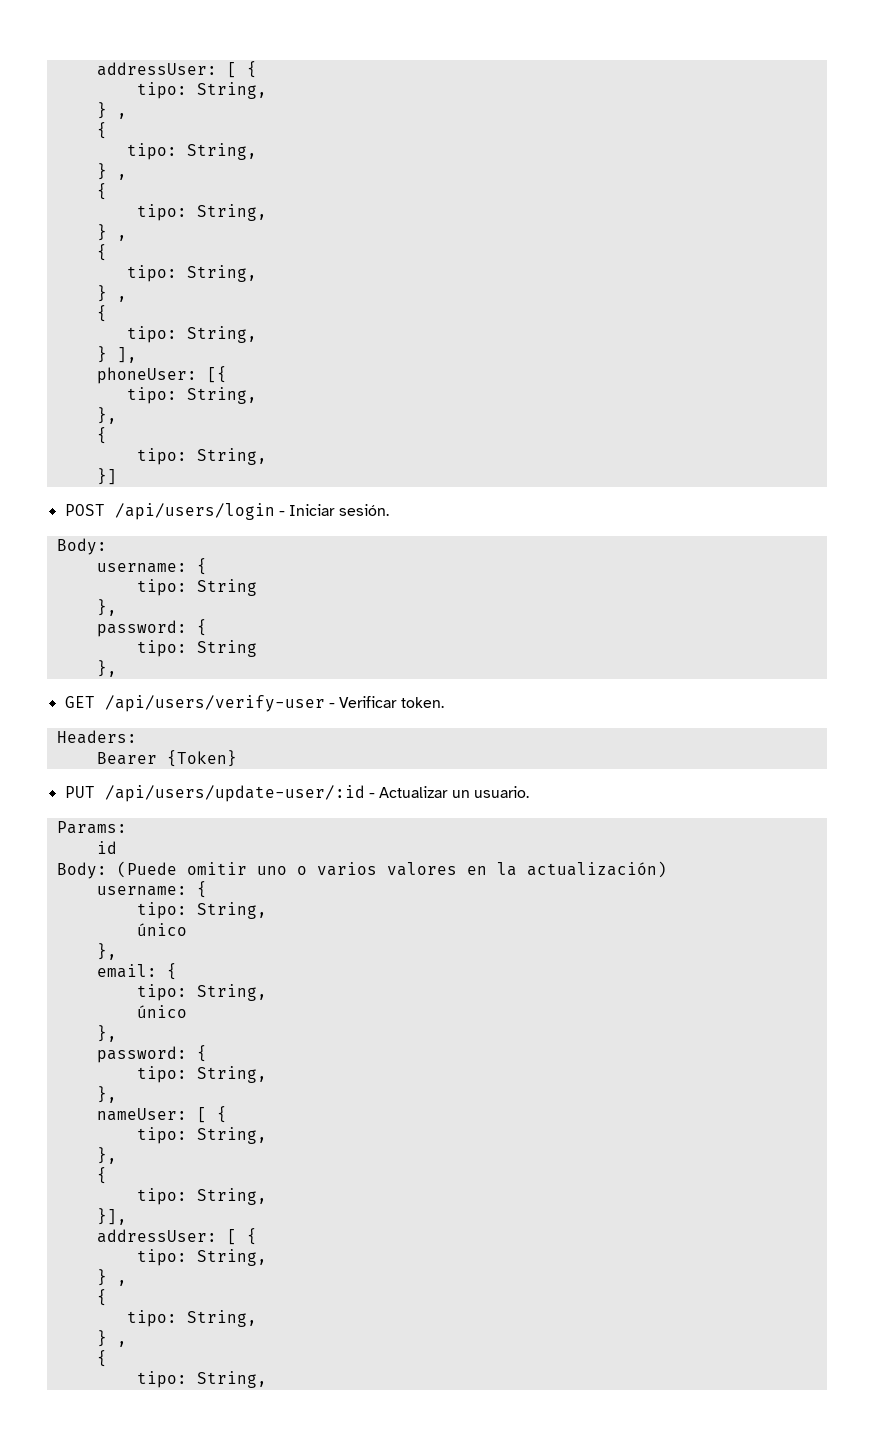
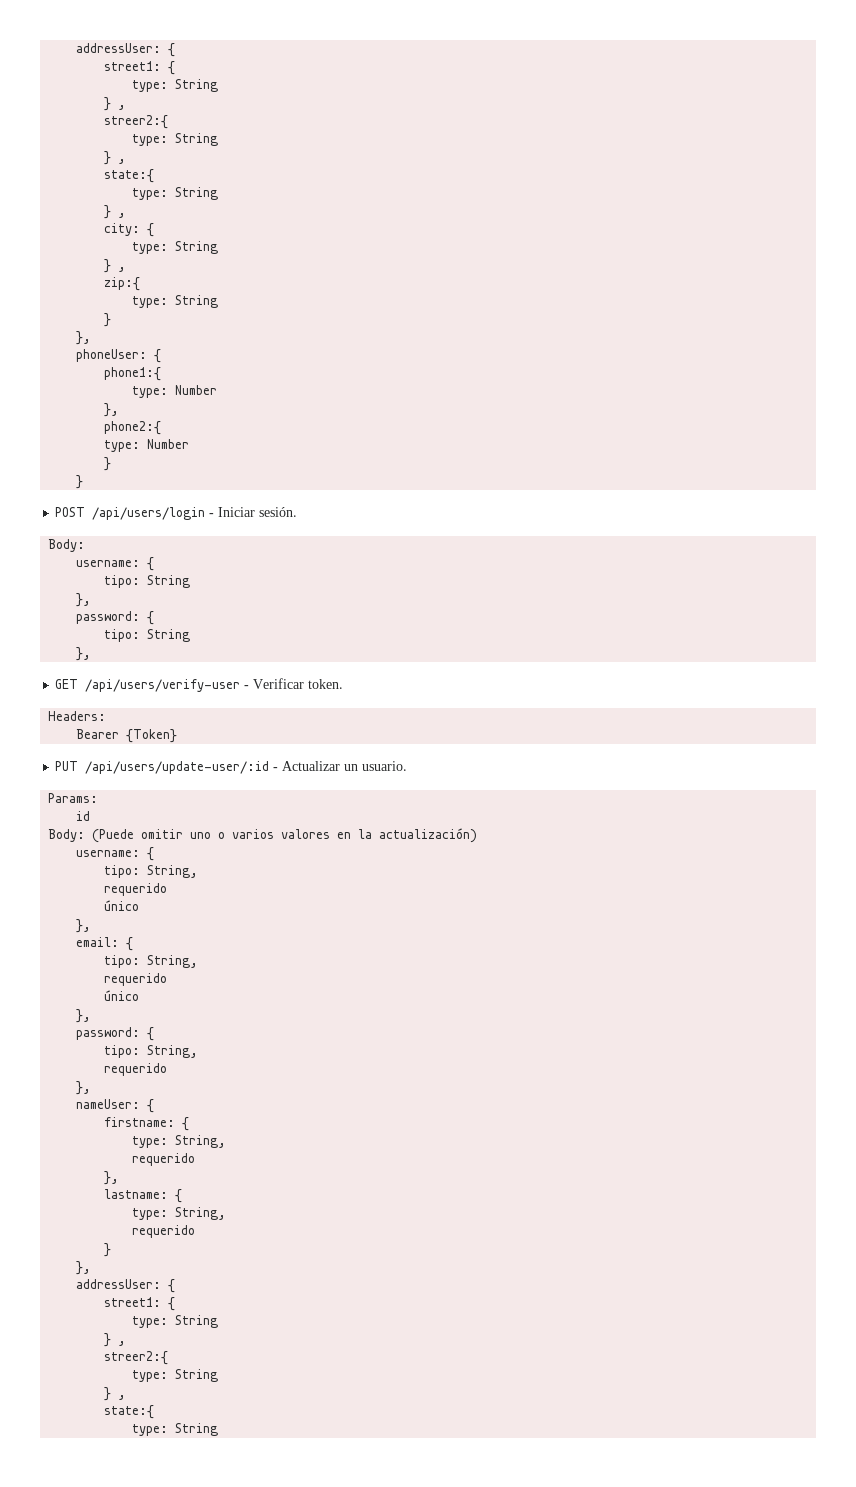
[96,61,257,78] [136,82,267,99] [96,102,127,119] [96,122,107,139] [126,143,257,160] [96,163,127,180] [96,183,107,200] [136,204,267,221] [96,224,127,241] [96,244,107,261] [126,265,257,282] [96,285,127,302] [96,305,107,322] [126,326,257,343] [96,346,137,363] [96,366,227,384] [126,387,257,404] [96,407,117,424] [96,427,107,444] [136,448,267,465] [96,468,117,485] addressUser: [ { // tipo: String, // } , // { // tipo: String, // } , // { // tipo: String, // } , // { // tipo: String, // } , // { // tipo: String, // } ], // phoneUser: [{ // tipo: String, // }, // { // tipo: String, // }] -> [76,43,176,57] [104,61,176,75] [132,79,219,92] [104,97,127,111] [104,115,169,129] [132,133,219,146] [104,151,127,165] [104,169,155,183] [132,187,219,200] [104,205,127,219] [104,223,155,237] [132,241,219,254] [104,259,127,273] [104,277,141,291] [132,295,219,308] [104,313,112,327] [76,331,92,345] [76,349,162,363] [104,367,162,381] [132,385,218,398] [104,403,120,417] [104,421,162,435] [104,439,190,452] [104,457,112,471] [76,475,84,489] addressUser: { // street1: { // type: String // } , // streer2:{ // type: String // } , // state:{ // type: String // } , // city: { // type: String // } , // zip:{ // type: String // } // }, // phoneUser: { // phone1:{ // type: Number // }, // phone2:{ // type: Number // } // }
(267, 910) none -> [104,883,168,896] // requerido
(267, 992) none -> [104,973,168,986] // requerido
(267, 1074) none -> [104,1063,168,1076] // requerido
[196,1106,227,1123] [136,1127,267,1144] [96,1147,117,1164] [96,1167,107,1184] [136,1188,267,1205] [96,1208,127,1225] [96,1228,257,1245] [136,1249,267,1266] [96,1269,127,1286] [96,1289,107,1306] [126,1310,257,1327] [96,1330,127,1347] [96,1350,107,1367] [136,1371,267,1388] [ { // tipo: String, // }, // { // tipo: String, // }], // addressUser: [ { // tipo: String, // } , // { // tipo: String, // } , // { // tipo: String, -> [147,1099,155,1113] [104,1117,190,1131] [132,1135,227,1148] [132,1153,196,1166] [104,1171,120,1185] [104,1189,183,1203] [132,1207,227,1220] [132,1225,196,1238] [104,1243,112,1257] [76,1261,92,1275] [76,1279,176,1293] [104,1297,176,1311] [132,1315,219,1328] [104,1333,127,1347] [104,1351,169,1365] [132,1369,219,1382] [104,1387,127,1401] [104,1405,155,1419] [132,1423,219,1436] { // firstname: { // type: String, // requerido // }, // lastname: { // type: String, // requerido // } // }, // addressUser: { // street1: { // type: String // } , // streer2:{ // type: String // } , // state:{ // type: String

